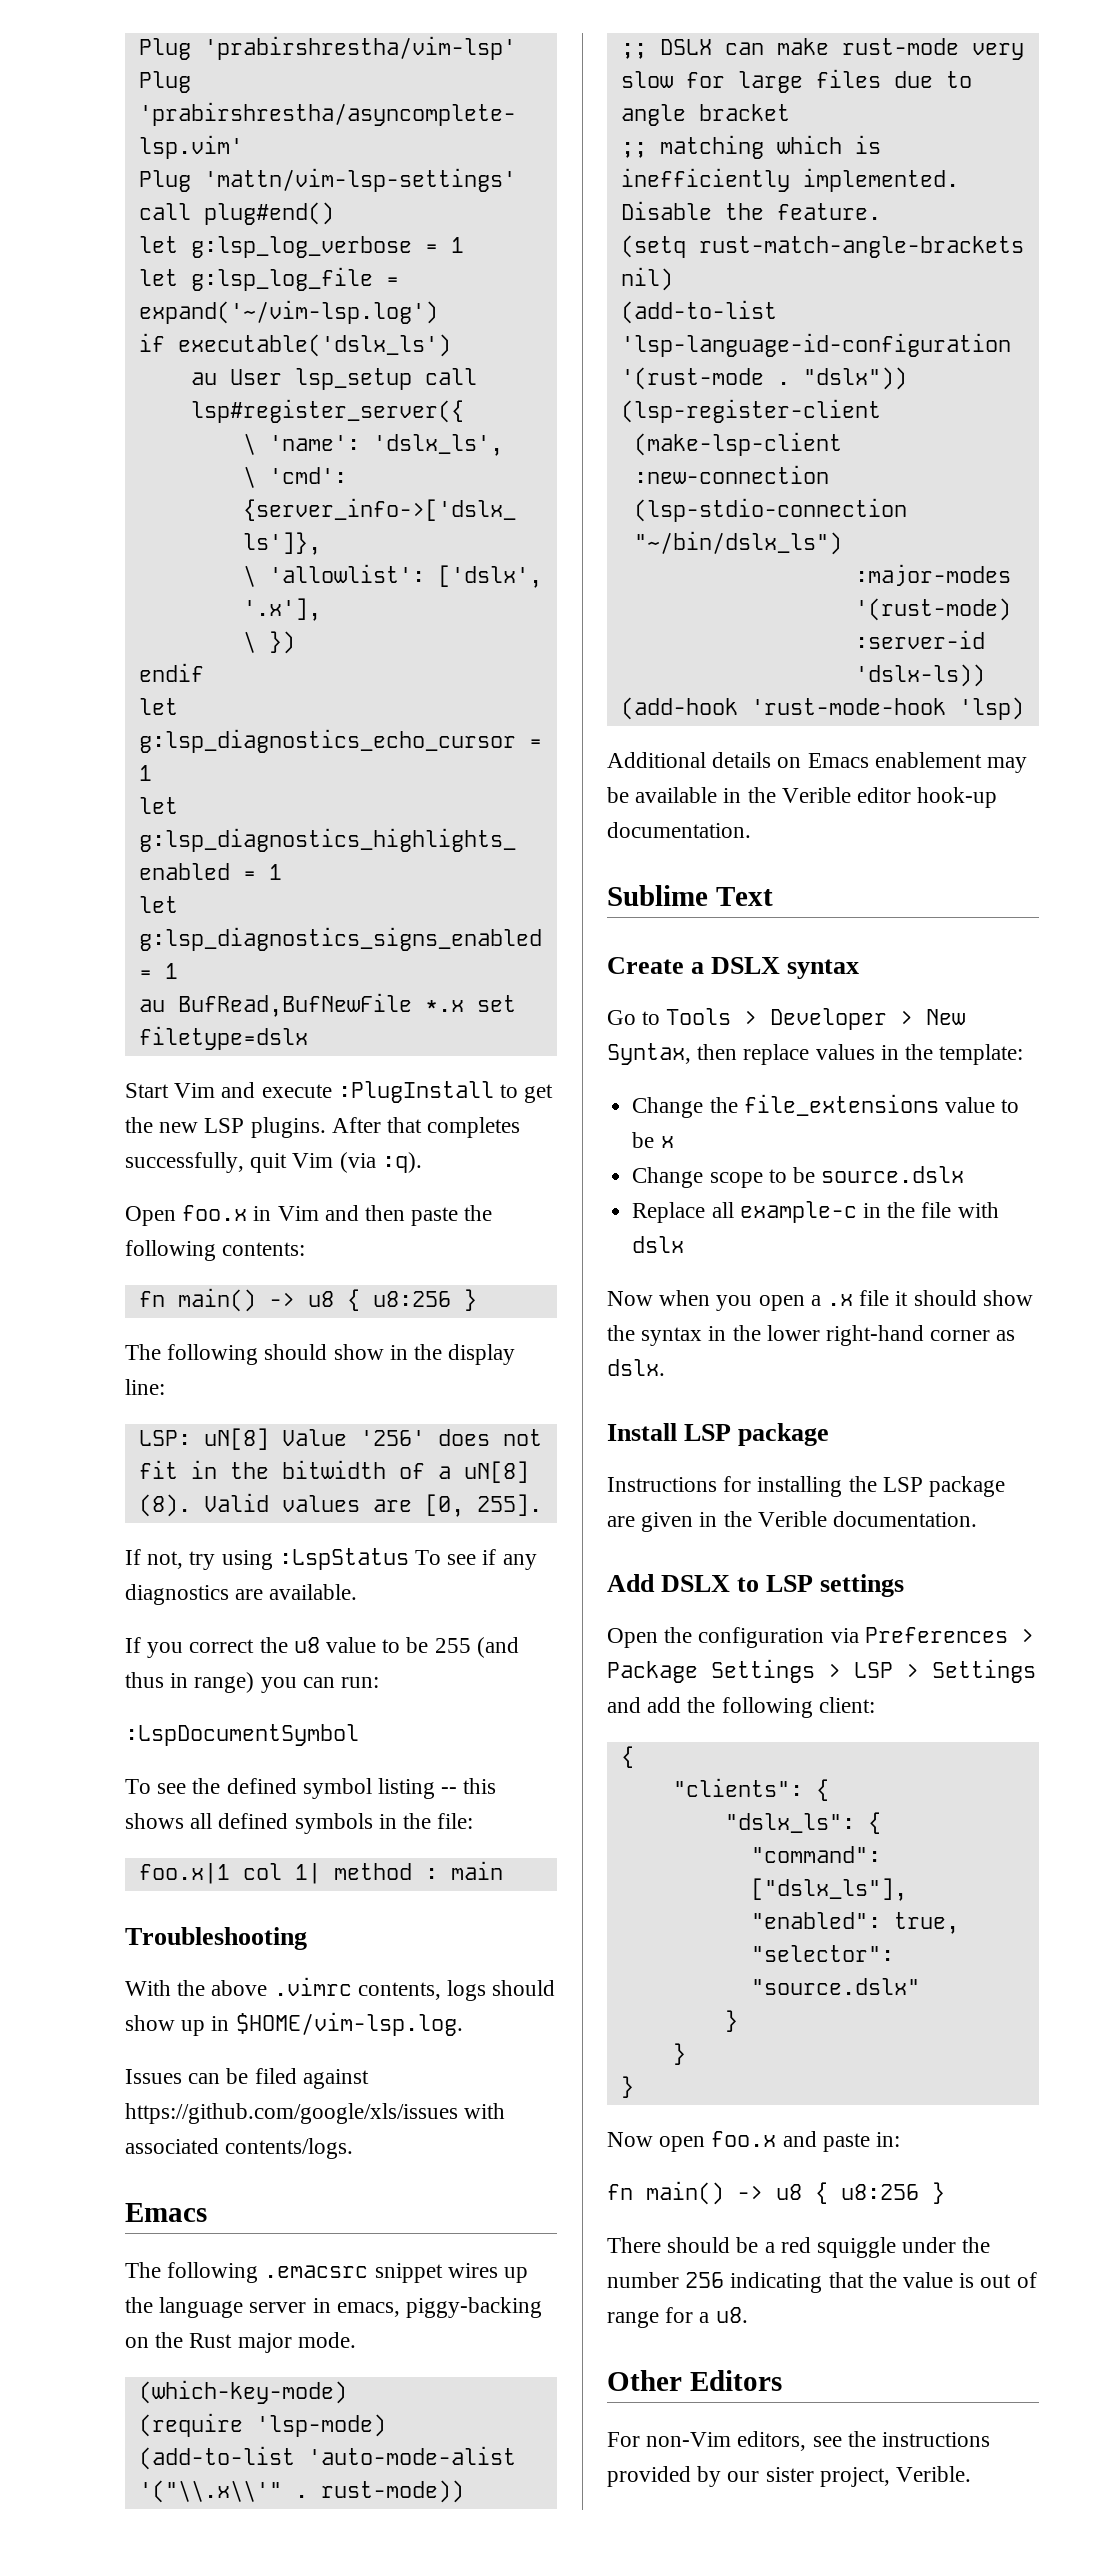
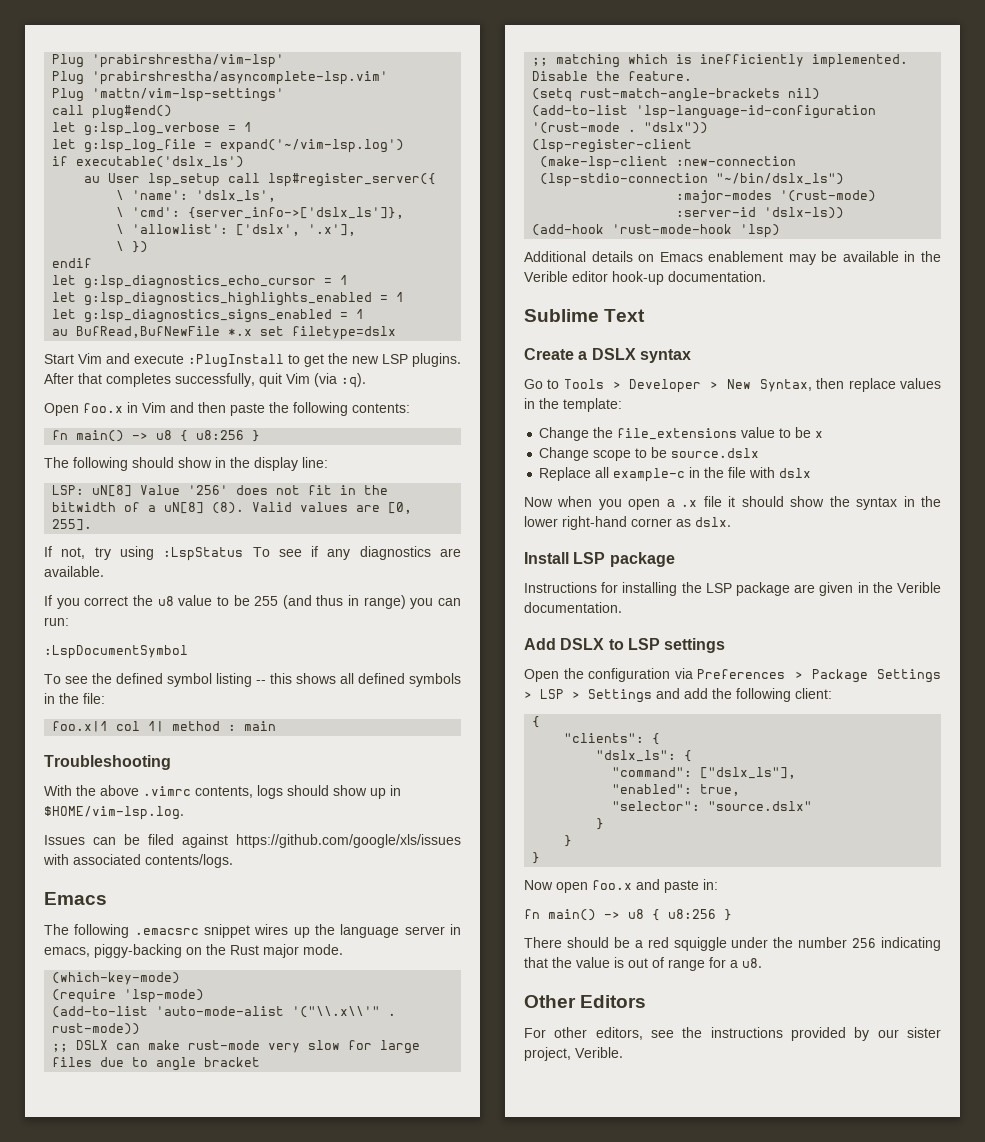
[646,2432,732,2447] non-Vim -> [554,1027,588,1038] other

